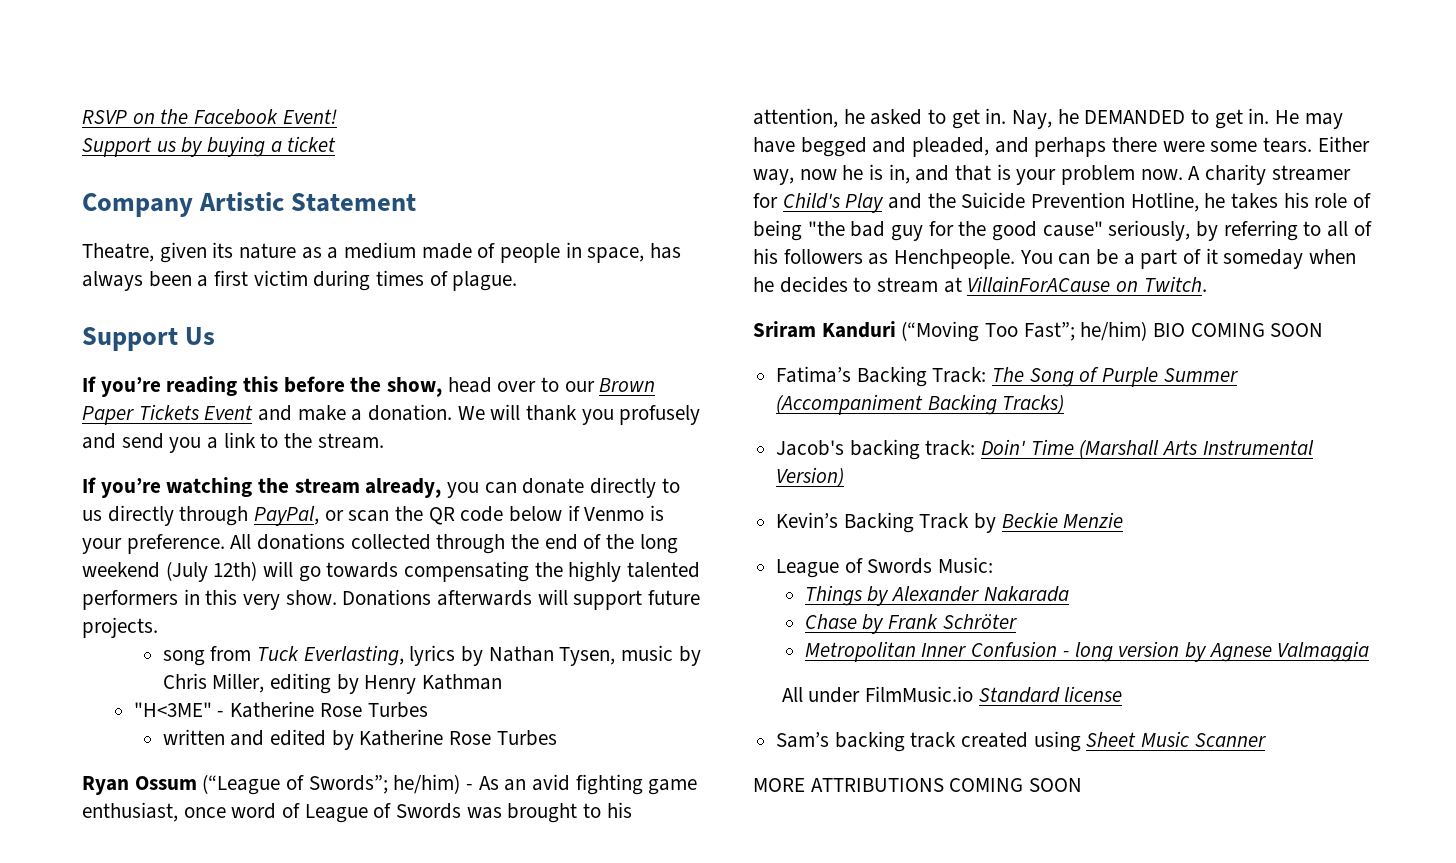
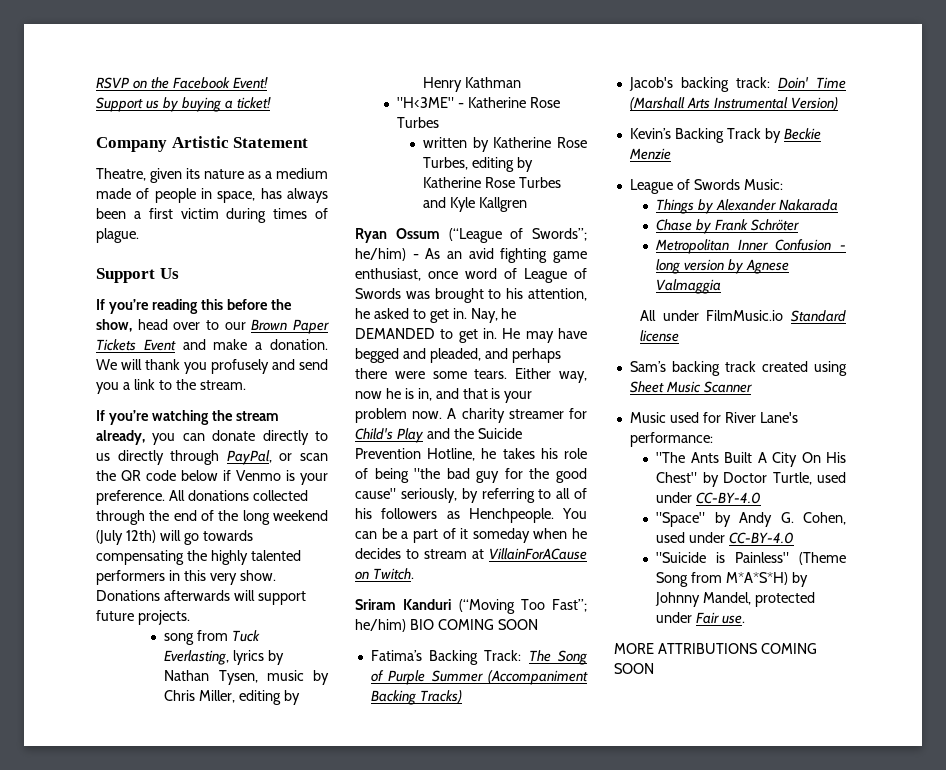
[287,136,337,152] ticket -> [236,97,271,109] ticket!
[230,729,326,746] and edited -> [472,137,587,152] [423,157,515,172] by Katherine Rose Turbes, editing
(557, 738) none -> [423,197,528,212] and Kyle Kallgren
(1266, 740) none -> [629,412,798,423] [629,432,713,447] [656,452,846,467] [656,472,846,487] [656,492,762,504] [656,512,846,527] [656,532,794,544] [656,552,846,565] [656,572,808,587] [655,592,815,607] [656,612,745,624] // Music used for River Lane's performance: // "The Ants Built A City On His Chest" by Doctor Turtle, used under CC-BY-4.0 // "Space" by Andy G. Cohen, used under CC-BY-4.0 // "Suicide is Painless" (Theme Song from M*A*S*H) by Johnny Mandel, protected under Fair use.

